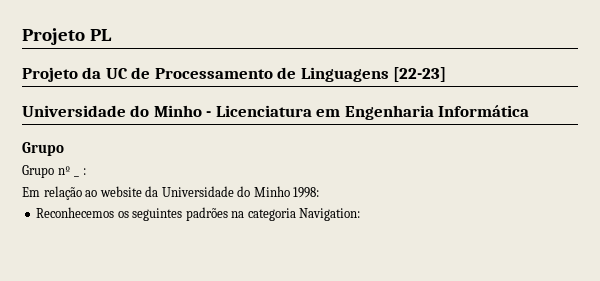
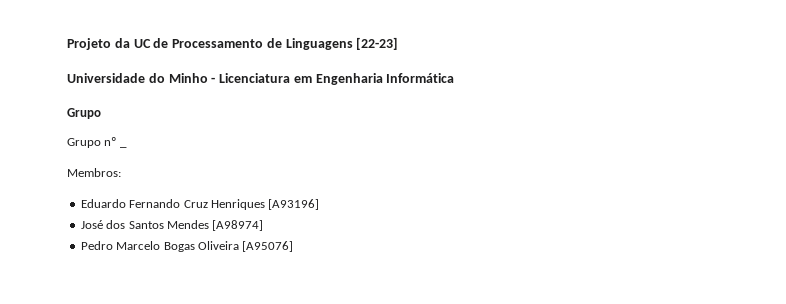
[22,28,112,45] [22,67,78,82] Projeto PL // Projeto -> [67,38,111,50] Projeto
[82,168,86,175] [22,186,320,200] [36,207,361,221] : // Em relação ao website da Universidade do Minho 1998: // Reconhecemos os seguintes padrões na categoria Navigation: -> [67,168,121,177] [80,199,320,210] [80,220,264,231] [80,241,294,252] // Membros: // Eduardo Fernando Cruz Henriques [A93196] // José dos Santos Mendes [A98974] // Pedro Marcelo Bogas Oliveira [A95076]

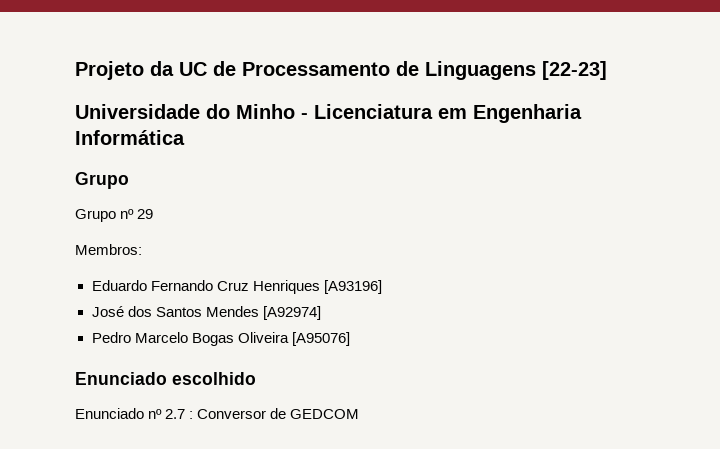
[119,146,127,148] _ -> [137,209,154,219] 29
[212,220,264,231] [A98974] -> [262,306,321,320] [A92974]
(294, 246) none -> [75,372,256,385] [75,408,360,419] // Enunciado escolhido // Enunciado nº 2.7 : Conversor de GEDCOM

